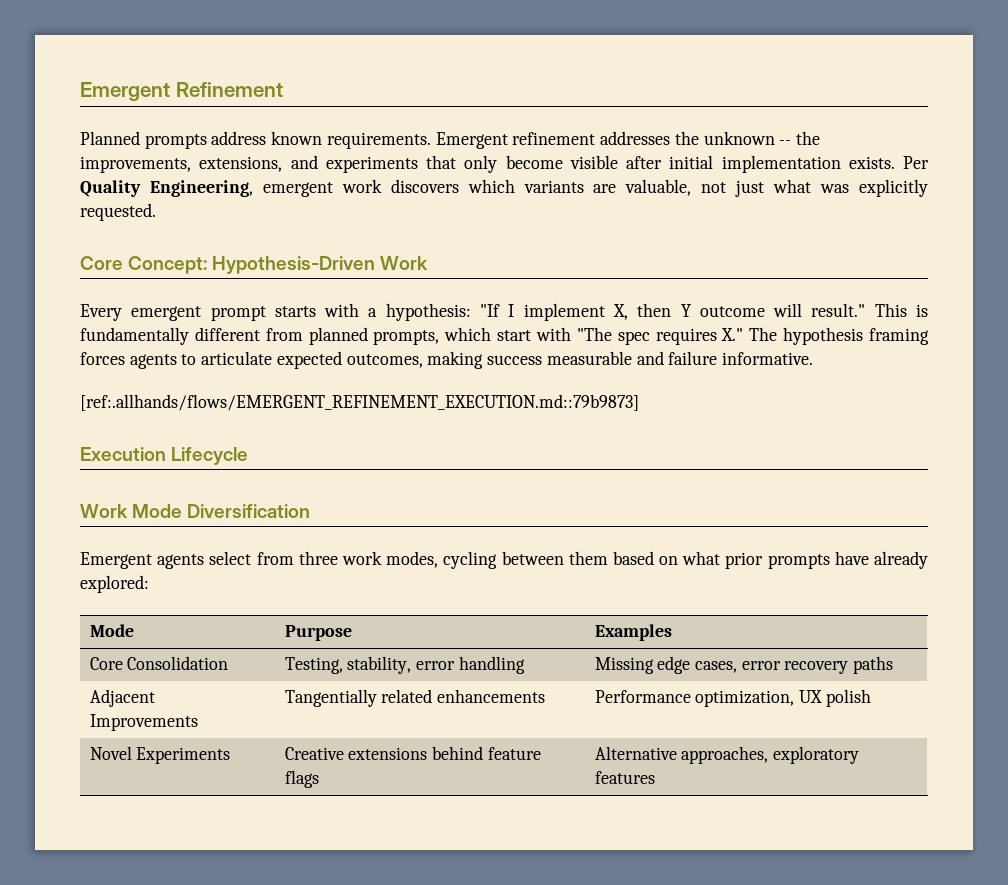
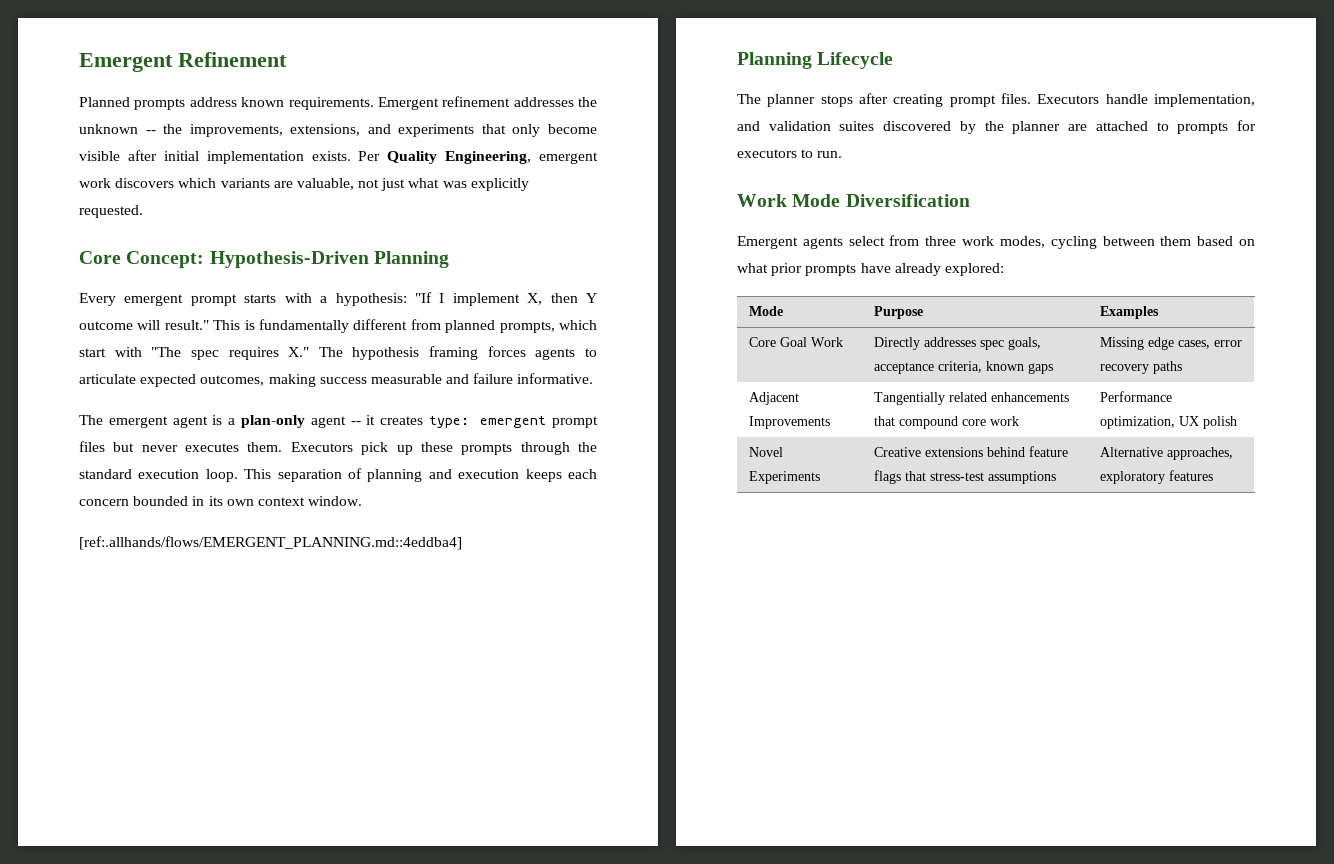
[380,256,429,270] Work -> [373,251,449,268] Planning
[80,394,639,411] [80,447,249,465] [ref:.allhands/flows/EMERGENT_REFINEMENT_EXECUTION.md::79b9873] // Execution Lifecycle -> [79,415,598,428] [79,441,597,455] [79,468,597,482] [79,496,363,506] [79,536,462,550] [737,52,894,69] [737,93,1255,107] [737,120,1256,134] [737,149,843,158] The emergent agent is a plan-only agent -- it creates type: emergent prompt files but never executes them. Executors pick up these prompts through the standard execution loop. This separation of planning and execution keeps each concern bounded in its own context window. // [ref:.allhands/flows/EMERGENT_PLANNING.md::4eddba4] // Planning Lifecycle // The planner stops after creating prompt files. Executors handle implementation, and validation suites discovered by the planner are attached to prompts for executors to run.
[127,656,229,670] [284,656,525,674] Consolidation | Testing, stability, error handling -> [779,337,843,347] [873,337,1041,350] [873,361,1053,374] Goal Work | Directly addresses spec goals, acceptance criteria, known gaps
(545, 696) none -> [873,416,1019,429] that compound core work
(319, 779) none -> [904,471,1056,484] that stress-test assumptions

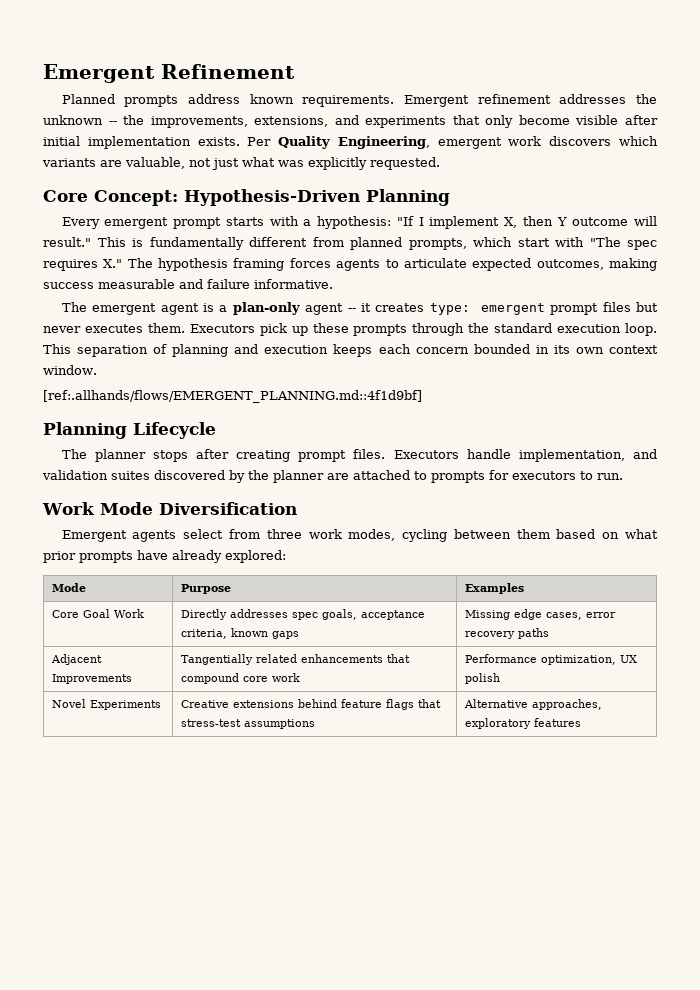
[79,536,462,550] [ref:.allhands/flows/EMERGENT_PLANNING.md::4eddba4] -> [43,390,422,403] [ref:.allhands/flows/EMERGENT_PLANNING.md::4f1d9bf]

